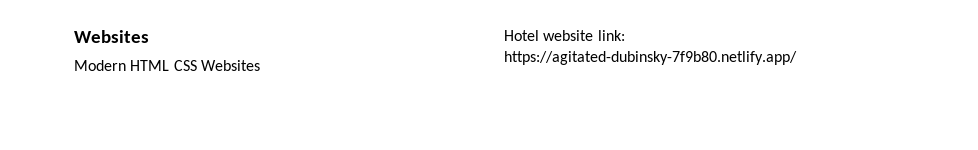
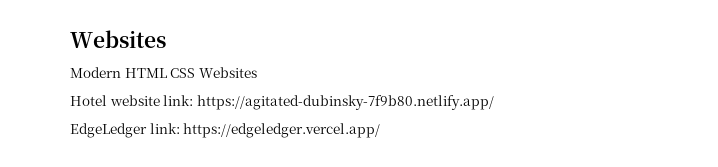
(797, 58) none -> [70,123,381,138] // EdgeLedger link: https://edgeledger.vercel.app/

